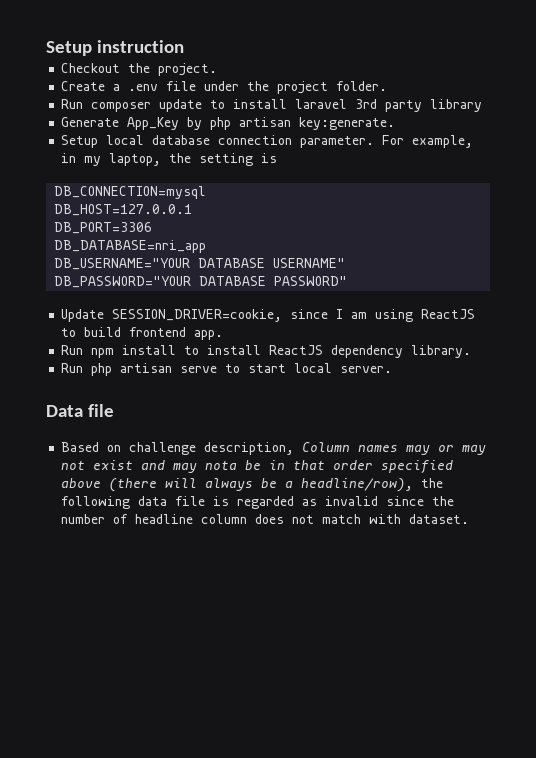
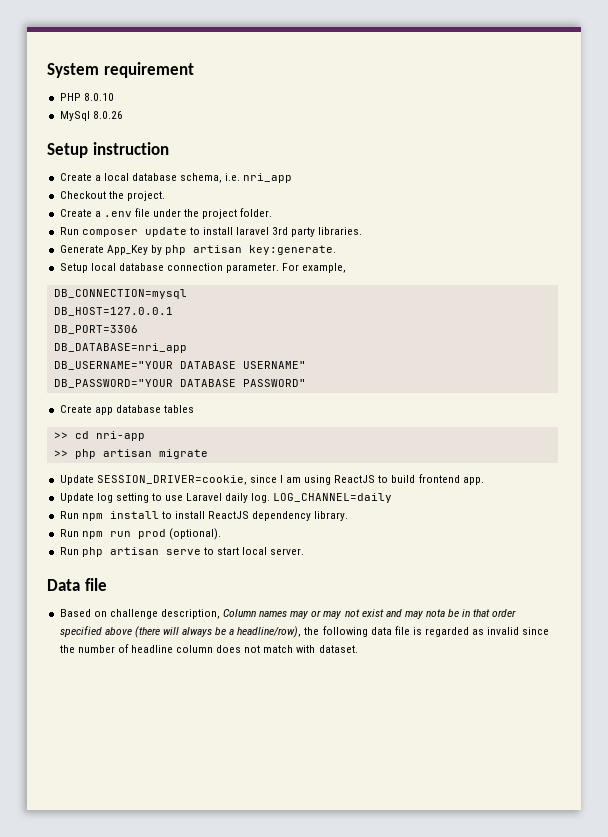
[46,40,184,56] Setup instruction -> [47,62,194,78] [59,93,114,101] [59,111,123,121] [47,142,169,158] [59,173,293,183] System requirement // PHP 8.0.10 // MySql 8.0.26 // Setup instruction // Create a local database schema, i.e. nri_app
[430,99,483,112] library -> [318,227,363,235] libraries.
[61,153,278,166] in my laptop, the setting is -> (347, 268) none
(348, 281) none -> [59,405,194,415] [53,431,145,441] [53,449,208,459] // Create app database tables // >> cd nri-app // >> php artisan migrate
(224, 335) none -> [59,493,393,503] // Update log setting to use Laravel daily log. LOG_CHANNEL=daily
(472, 351) none -> [59,528,221,540] // Run npm run prod (optional).

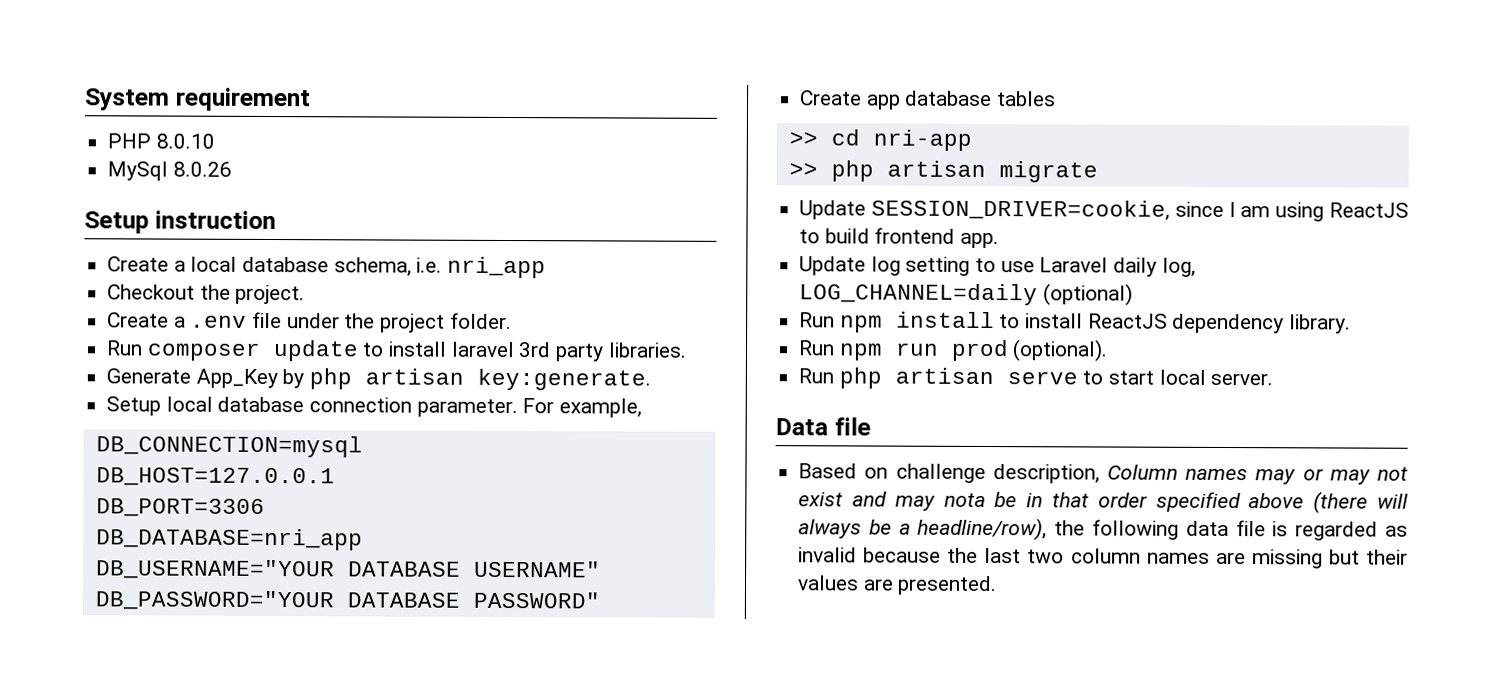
[251,493,271,503] log. -> [1161,257,1196,277] log,
(393, 498) none -> [1042,283,1133,306] (optional)
[522,627,550,635] [59,644,358,653] since the number of headline column does not match with dataset. -> [863,547,1408,569] [797,575,998,596] because the last two column names are missing but their values are presented.

